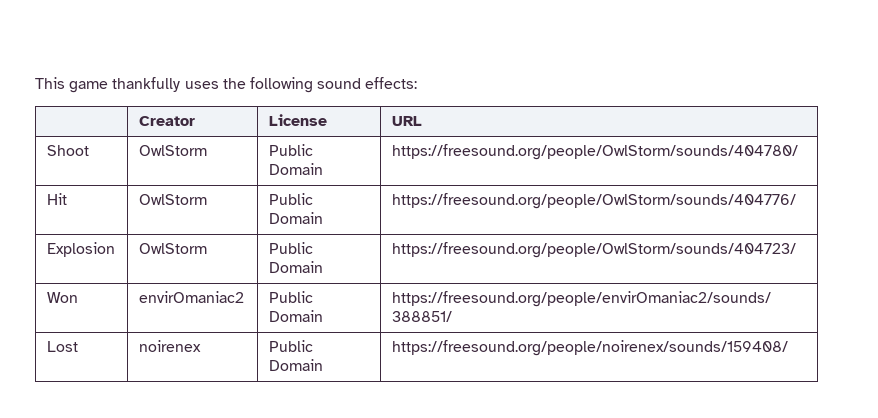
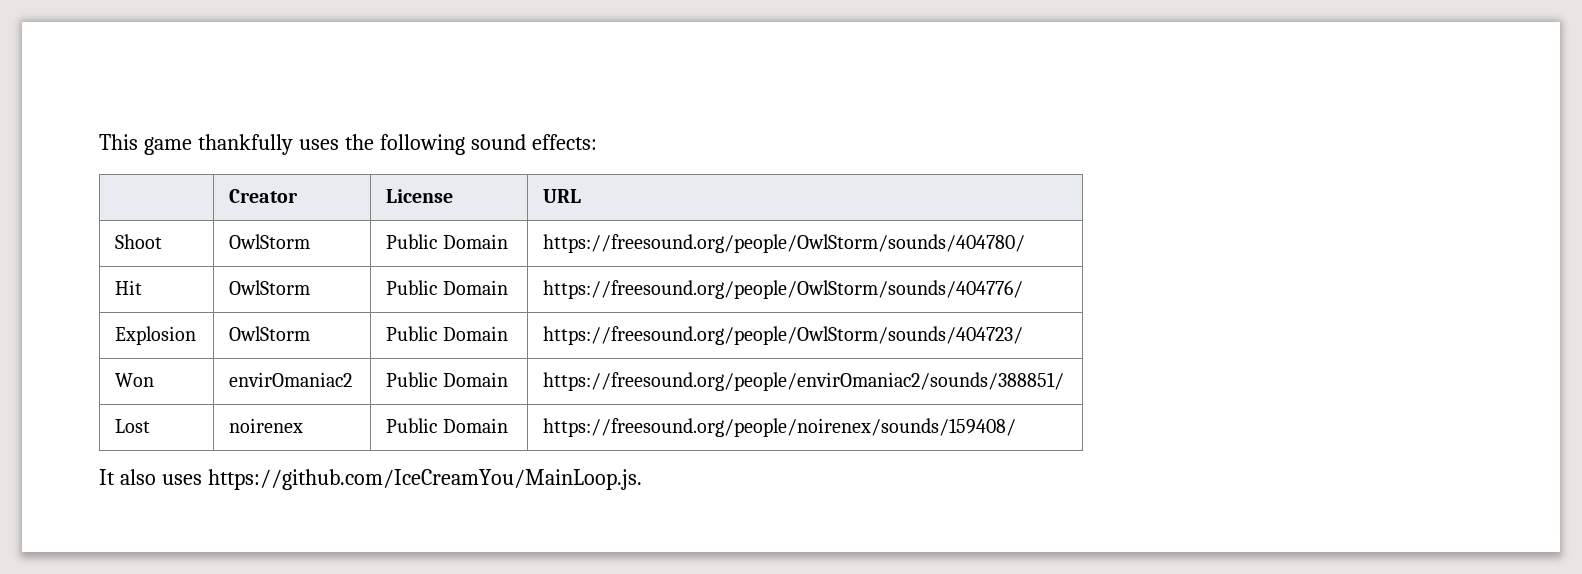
(788, 348) none -> [99,469,642,490] // It also uses https://github.com/IceCreamYou/MainLoop.js.

